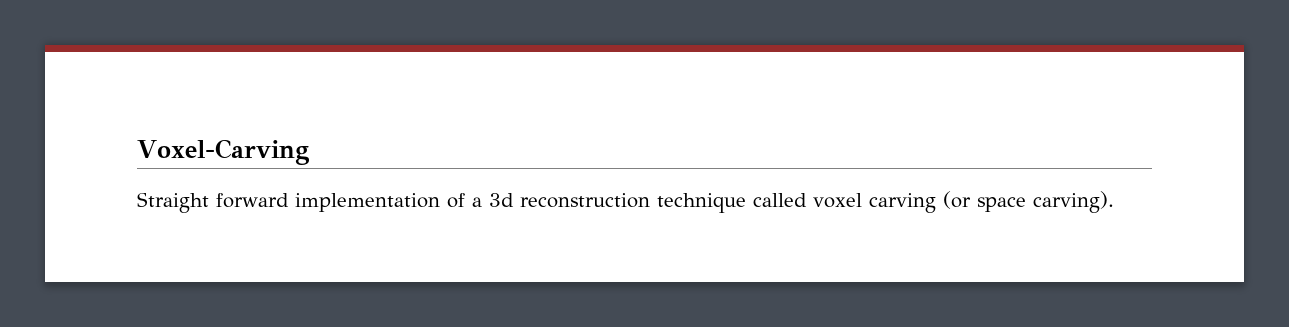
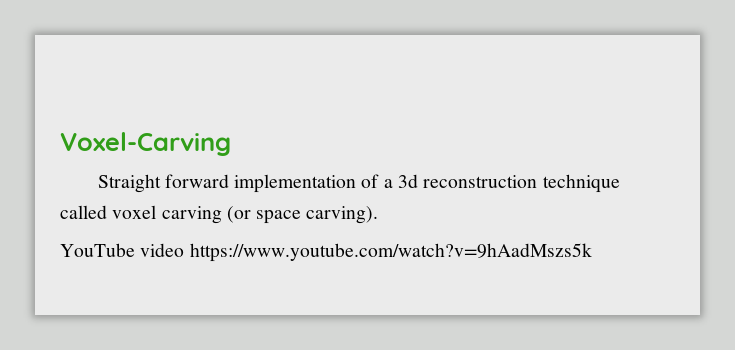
(1114, 202) none -> [60,243,592,262] // YouTube video https://www.youtube.com/watch?v=9hAadMszs5k

